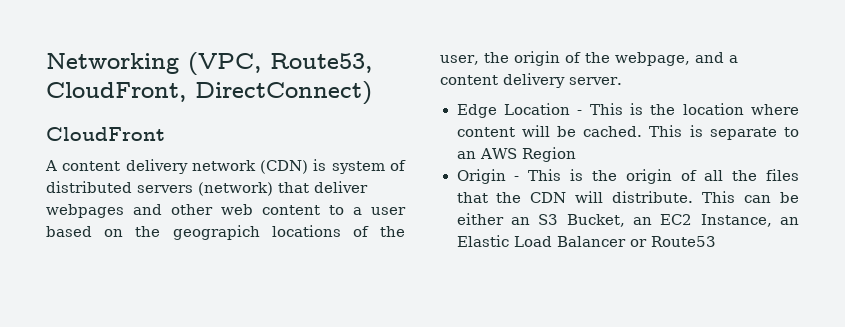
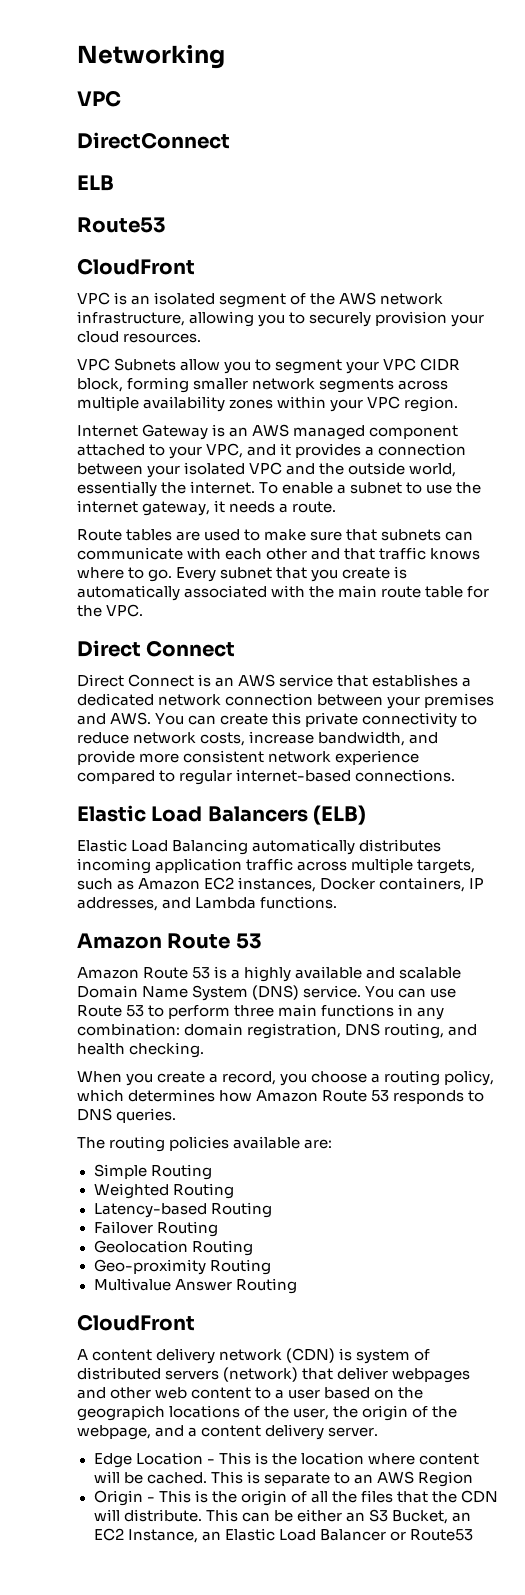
[188,52,372,75] [46,81,372,105] (VPC, Route53, CloudFront, DirectConnect) -> [77,90,121,107] [77,132,230,149] [77,175,114,191] [77,217,166,233] [77,258,195,275] [77,292,444,308] [77,311,485,327] [77,331,202,343] [77,358,461,374] [77,377,449,393] [77,396,459,412] [77,424,459,440] [77,443,467,459] [77,462,457,478] [77,481,482,497] [77,500,337,516] [77,529,474,541] [77,547,481,560] [77,566,408,582] [77,585,490,601] [77,604,144,617] [77,640,236,657] [77,674,472,687] [77,693,495,709] [77,712,478,728] [77,731,439,746] [77,750,420,765] [77,769,456,785] [77,805,367,825] [77,839,442,855] [77,858,476,874] [77,877,485,892] [77,896,338,911] [77,933,262,949] [77,966,462,982] [77,985,457,1001] [77,1004,445,1020] [77,1023,478,1039] [77,1042,205,1058] [77,1070,495,1086] [77,1089,485,1104] [77,1108,177,1123] [77,1136,333,1152] [93,1164,212,1180] [93,1183,234,1199] [93,1202,272,1218] [93,1221,218,1237] [93,1240,253,1256] [93,1259,271,1275] [93,1278,297,1294] // VPC // DirectConnect // ELB // Route53 // CloudFront // VPC is an isolated segment of the AWS network infrastructure, allowing you to securely provision your cloud resources. // VPC Subnets allow you to segment your VPC CIDR block, forming smaller network segments across multiple availability zones within your VPC region. // Internet Gateway is an AWS managed component attached to your VPC, and it provides a connection between your isolated VPC and the outside world, essentially the internet. To enable a subnet to use the internet gateway, it needs a route. // Route tables are used to make sure that subnets can communicate with each other and that traffic knows where to go. Every subnet that you create is automatically associated with the main route table for the VPC. // Direct Connect // Direct Connect is an AWS service that establishes a dedicated network connection between your premises and AWS. You can create this private connectivity to reduce network costs, increase bandwidth, and provide more consistent network experience compared to regular internet-based connections. // Elastic Load Balancers (ELB) // Elastic Load Balancing automatically distributes incoming application traffic across multiple targets, such as Amazon EC2 instances, Docker containers, IP addresses, and Lambda functions. // Amazon Route 53 // Amazon Route 53 is a highly available and scalable Domain Name System (DNS) service. You can use Route 53 to perform three main functions in any combination: domain registration, DNS routing, and health checking. // When you create a record, you choose a routing policy, which determines how Amazon Route 53 responds to DNS queries. // The routing policies available are: // Simple Routing // Weighted Routing // Latency-based Routing // Failover Routing // Geolocation Routing // Geo-proximity Routing // Multivalue Answer Routing

